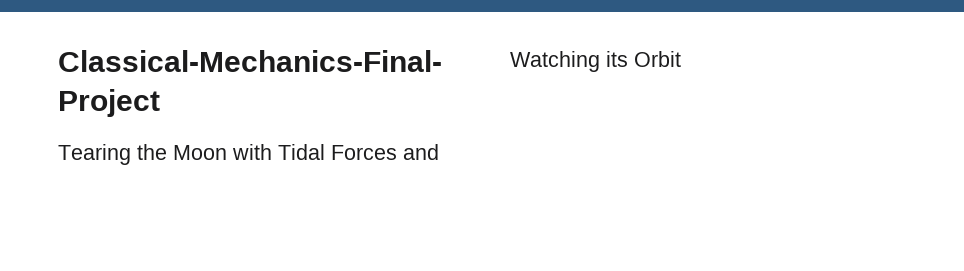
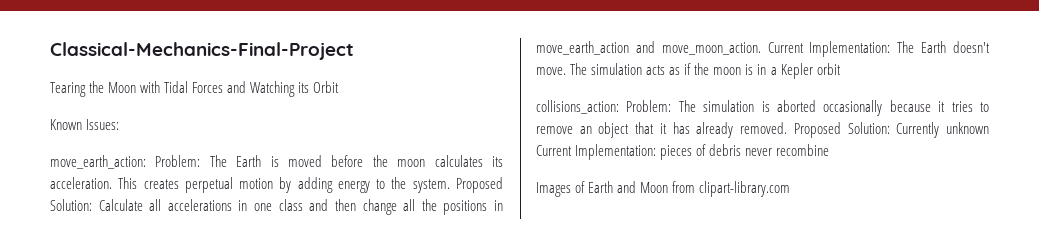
(681, 59) none -> [50,119,120,130] [50,155,503,169] [50,177,503,193] [50,199,504,215] [536,41,991,57] [536,63,841,79] [536,100,989,116] [536,122,989,138] [536,144,830,160] [536,181,791,197] // Known Issues: // move_earth_action: Problem: The Earth is moved before the moon calculates its acceleration. This creates perpetual motion by adding energy to the system. Proposed Solution: Calculate all accelerations in one class and then change all the positions in move_earth_action and move_moon_action. Current Implementation: The Earth doesn't move. The simulation acts as if the moon is in a Kepler orbit // collisions_action: Problem: The simulation is aborted occasionally because it tries to remove an object that it has already removed. Proposed Solution: Currently unknown Current Implementation: pieces of debris never recombine // Images of Earth and Moon from clipart-library.com

